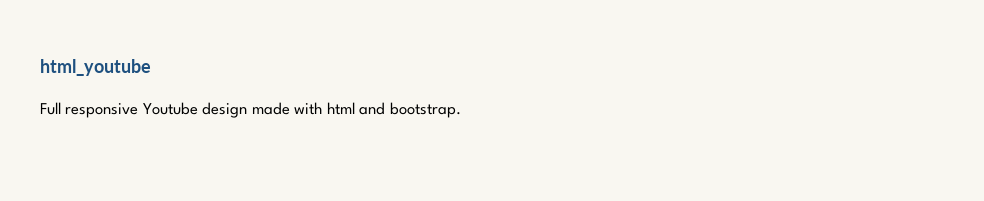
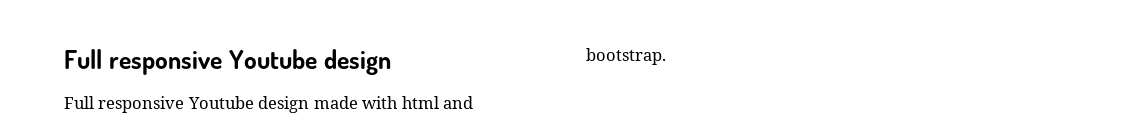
[40,59,151,76] html_youtube -> [64,49,391,75] Full responsive Youtube design

